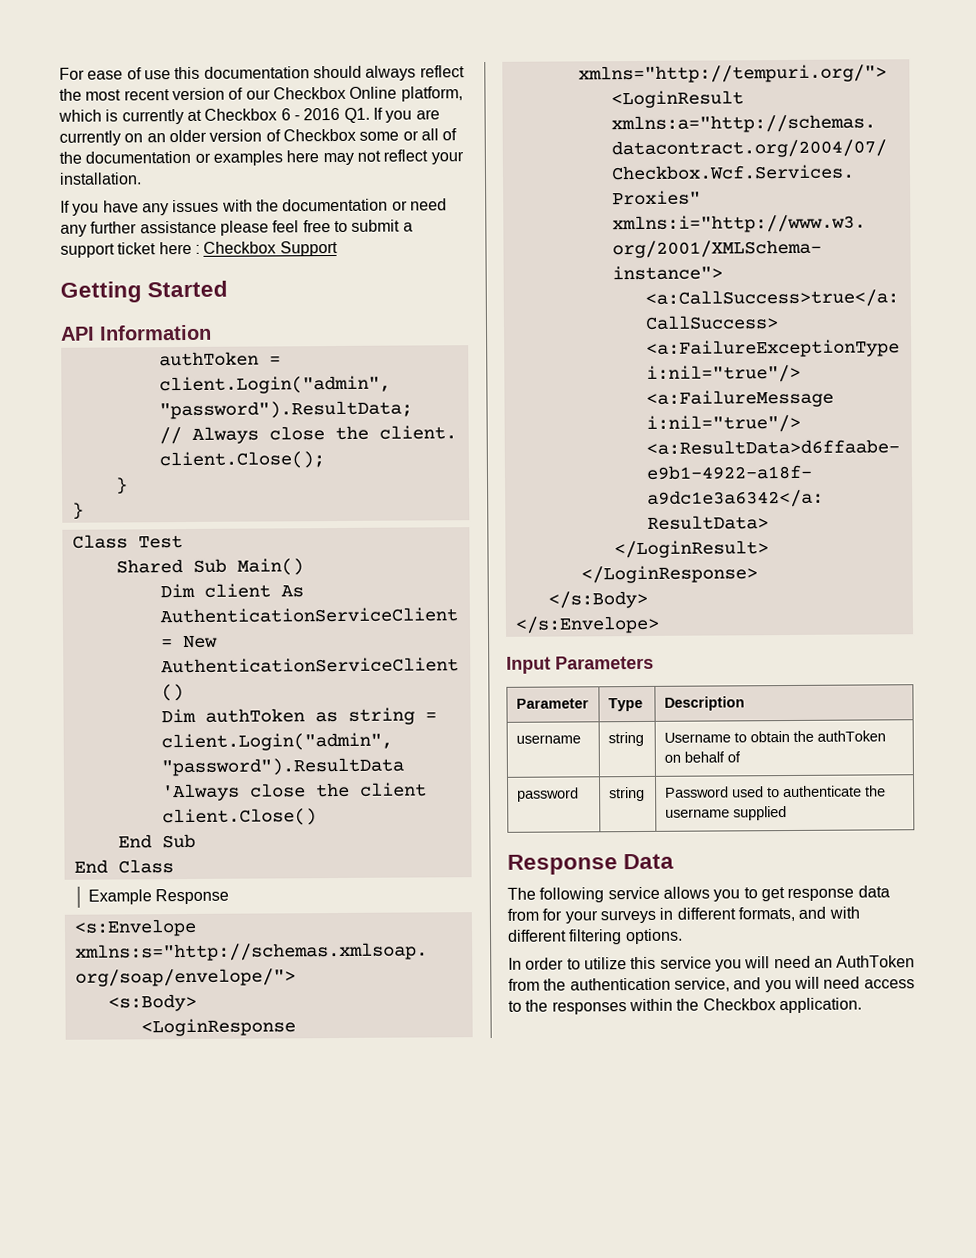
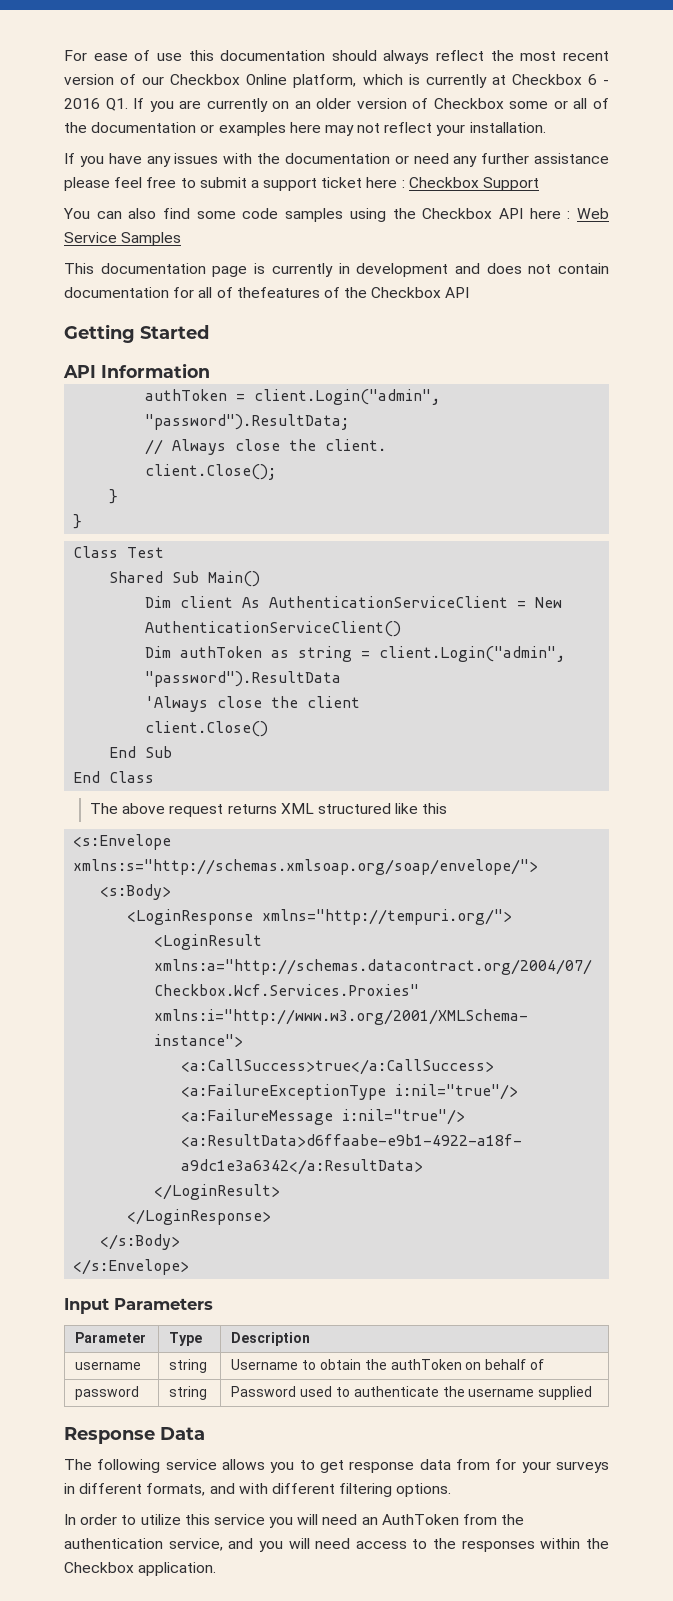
(338, 248) none -> [63,208,609,222] [64,232,182,246] [64,263,609,277] [64,287,470,298] // You can also find some code samples using the Checkbox API here : Web Service Samples // This documentation page is currently in development and does not contain documentation for all of thefeatures of the Checkbox API
[87,888,230,905] Example Response -> [89,803,448,817] The above request returns XML structured like this

